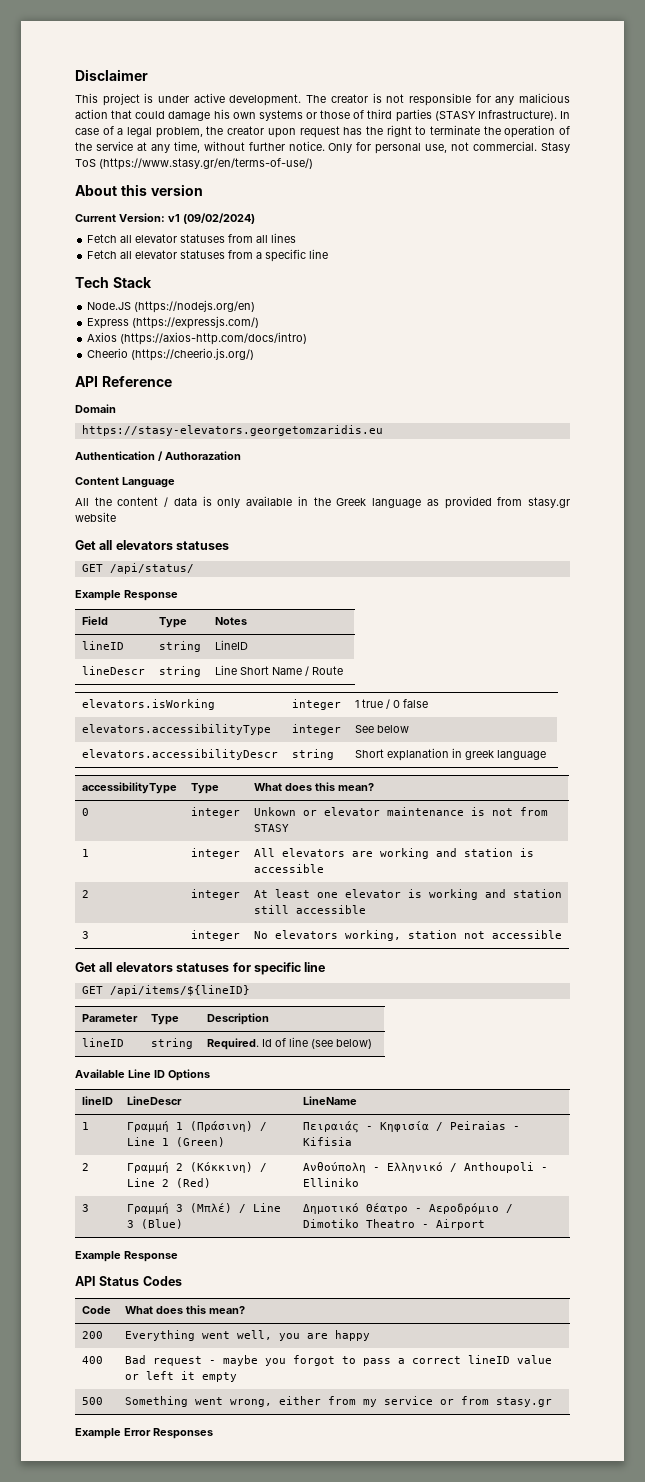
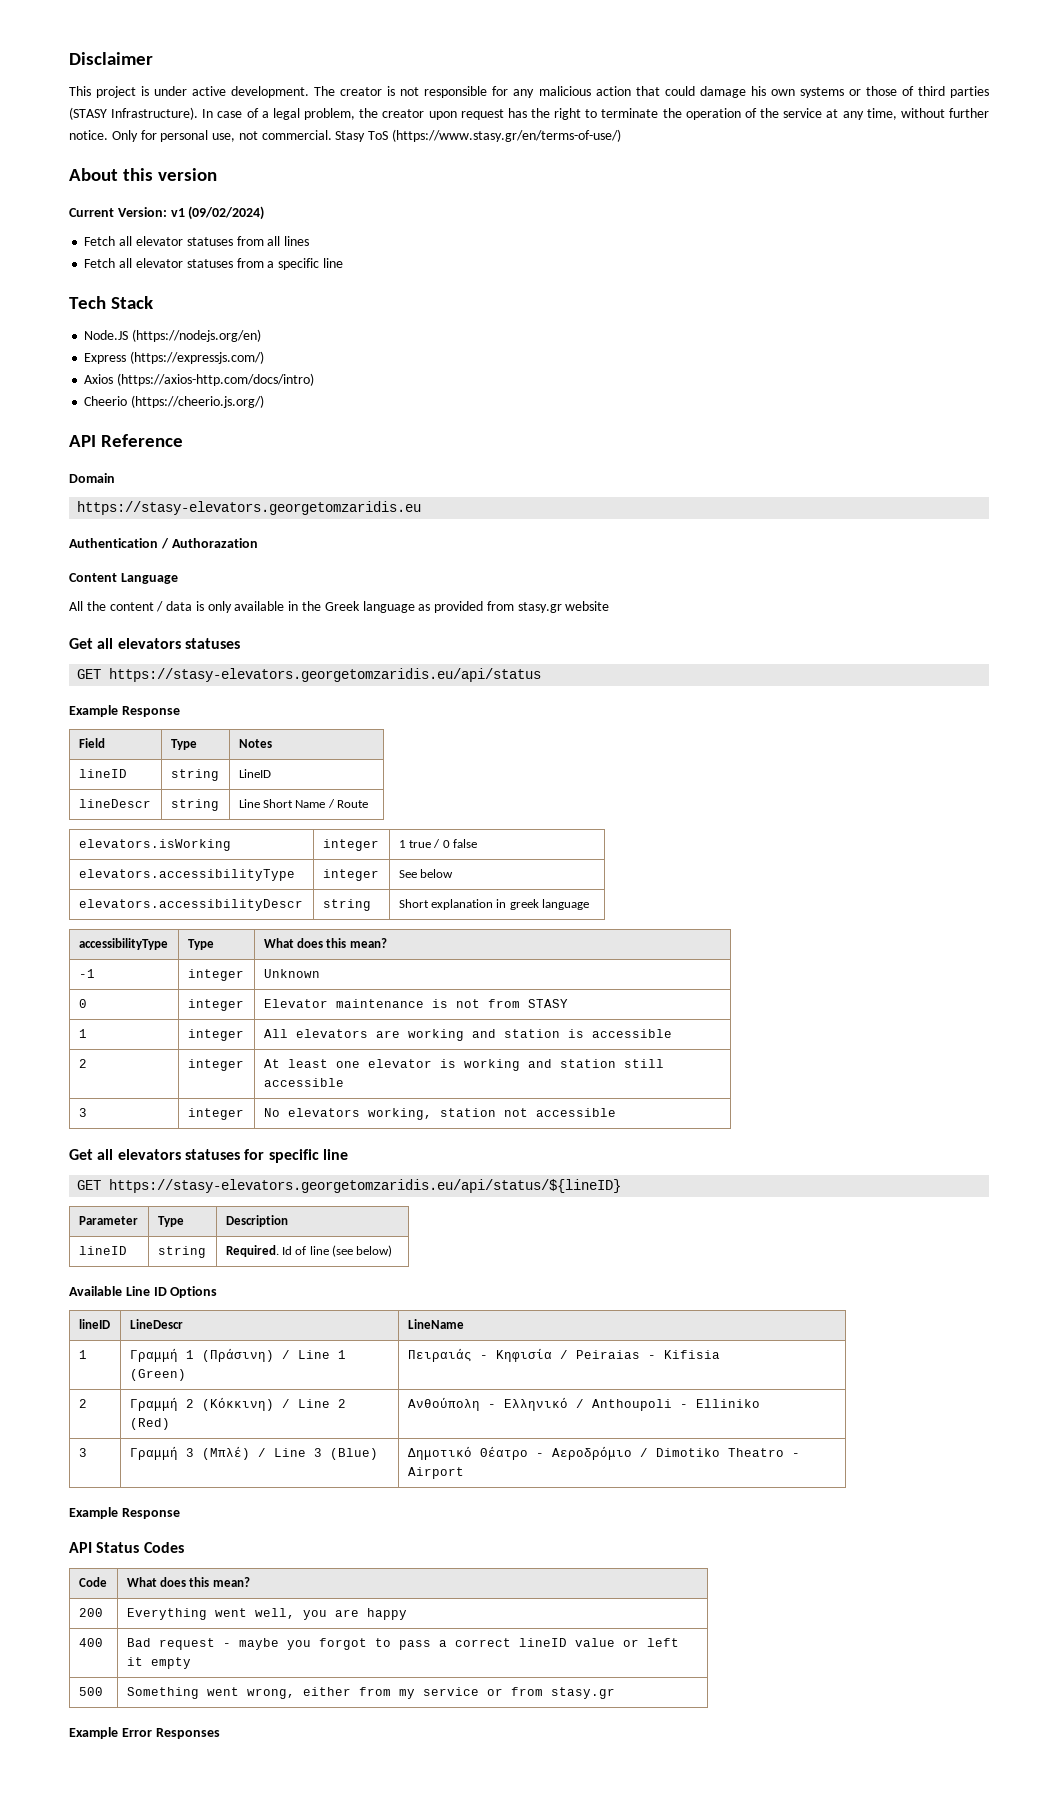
[109,563,194,574] /api/status/ -> [109,668,542,682] https://stasy-elevators.georgetomzaridis.eu/api/status
(374, 787) none -> [78,969,95,978] [187,969,244,981] [263,969,320,978] // -1 | integer | Unknown
[253,807,380,816] Unkown or elevator -> [263,999,328,1008] Elevator
[109,985,250,996] /api/items/${lineID} -> [109,1179,622,1193] https://stasy-elevators.georgetomzaridis.eu/api/status/${lineID}

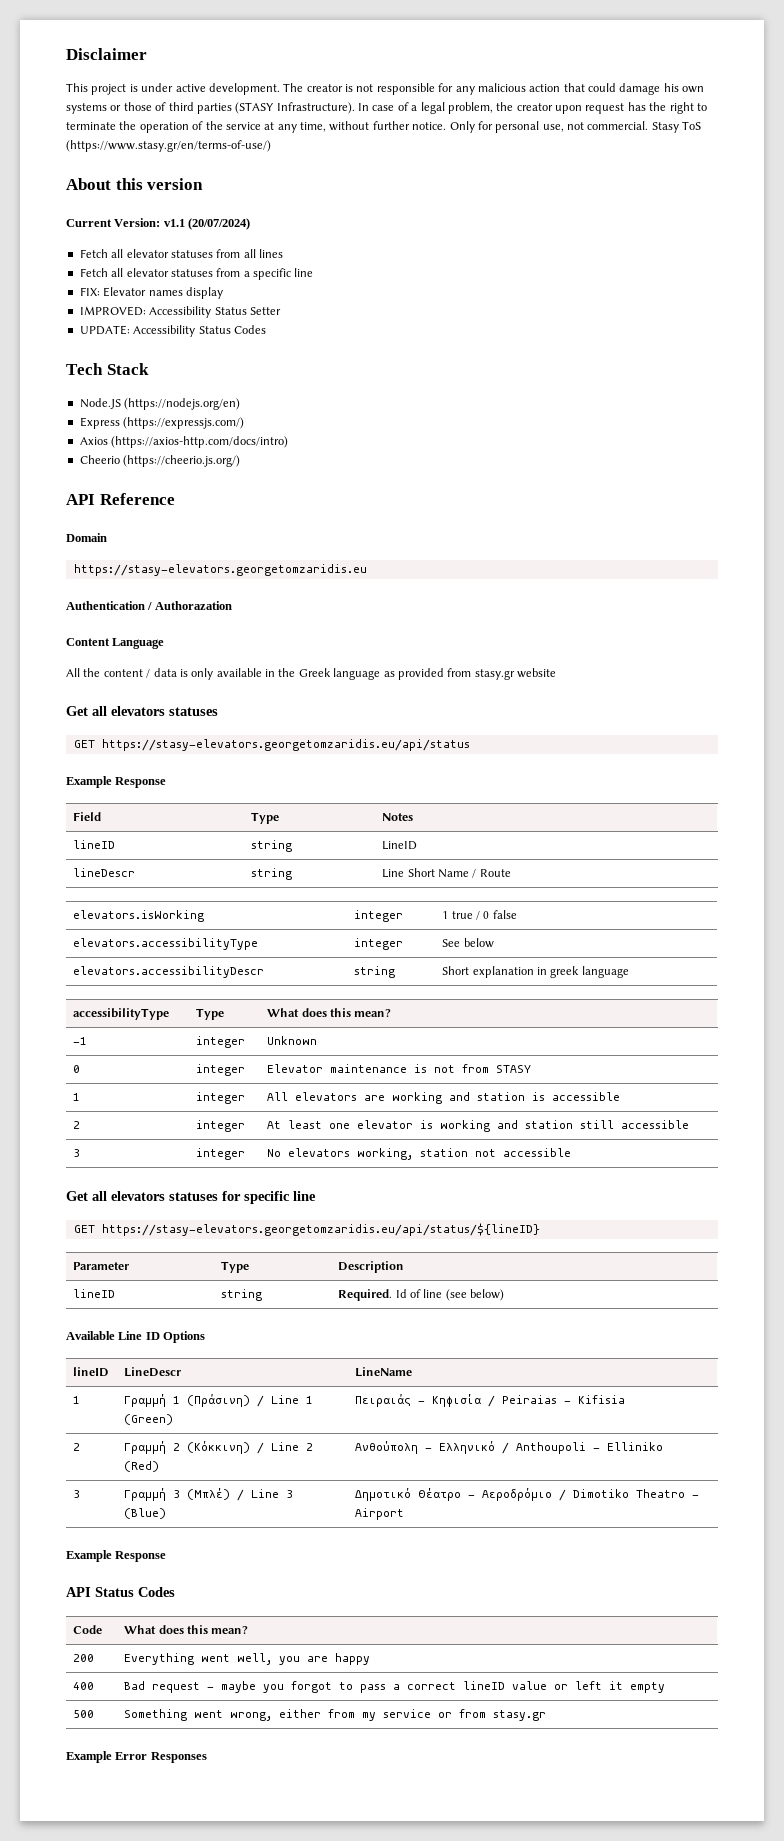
[170,206,265,220] v1 (09/02/2024) -> [163,218,251,230] v1.1 (20/07/2024)
(343, 263) none -> [79,287,223,299] [79,306,281,318] [79,325,266,337] // FIX: Elevator names display // IMPROVED: Accessibility Status Setter // UPDATE: Accessibility Status Codes

